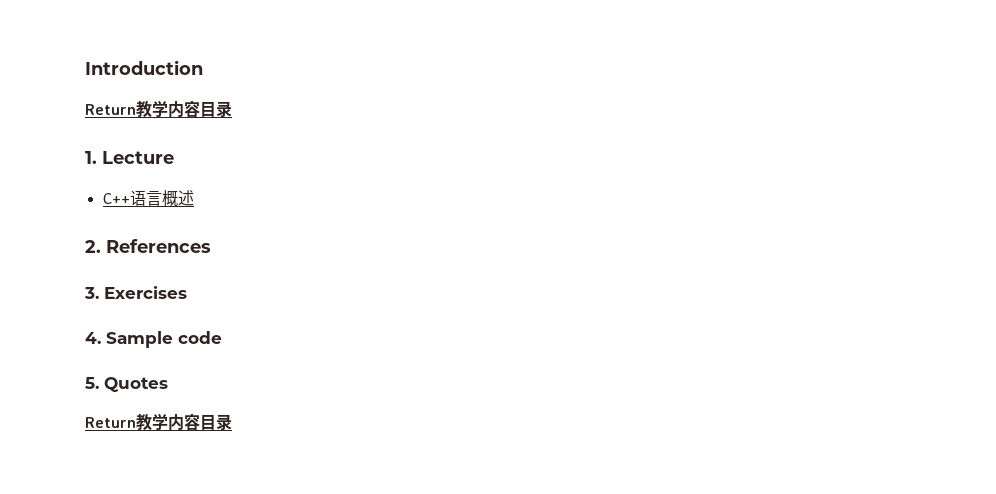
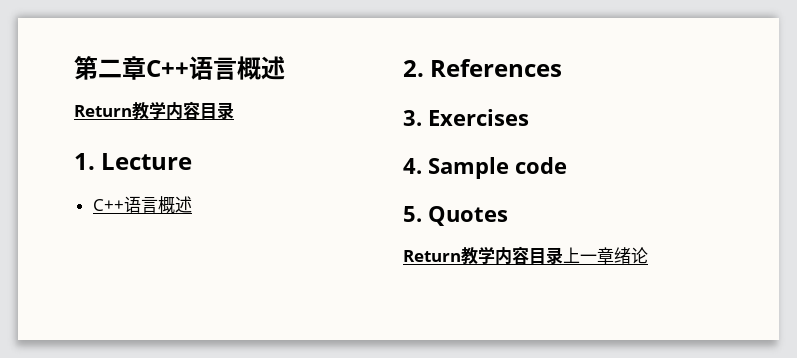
[85,60,203,75] Introduction -> [74,56,285,80] 第二章C++语言概述
(232, 422) none -> [563,247,648,264] 上一章绪论

